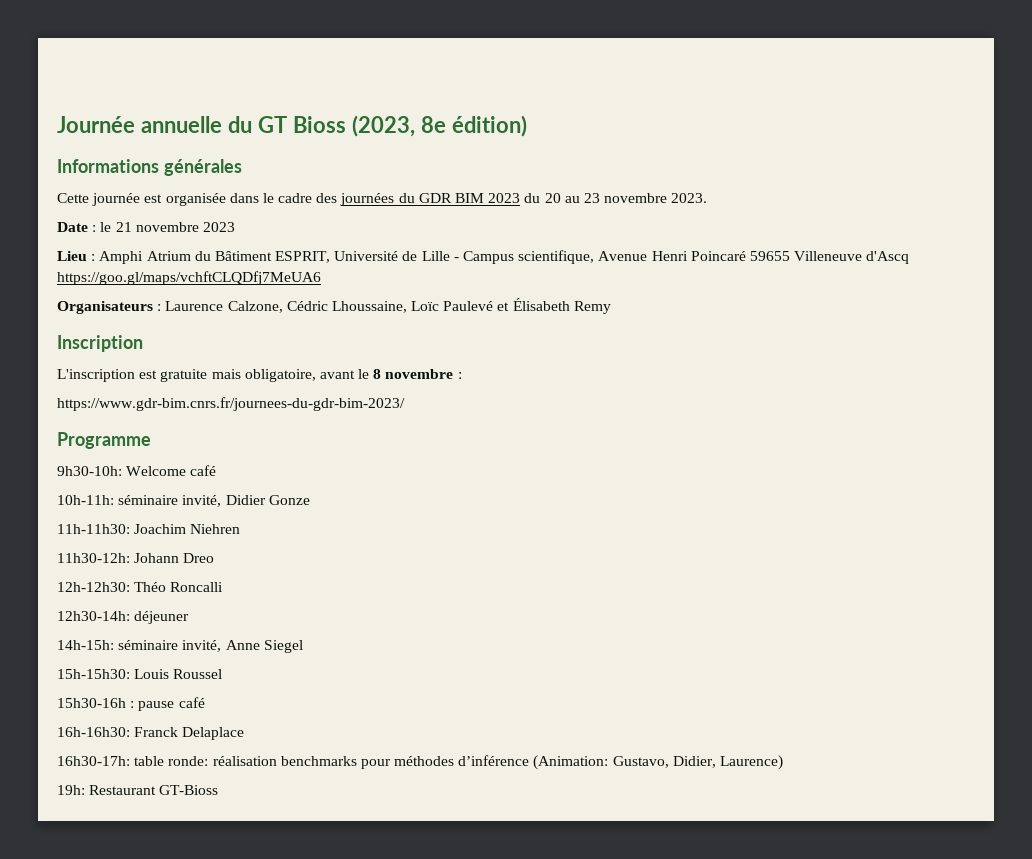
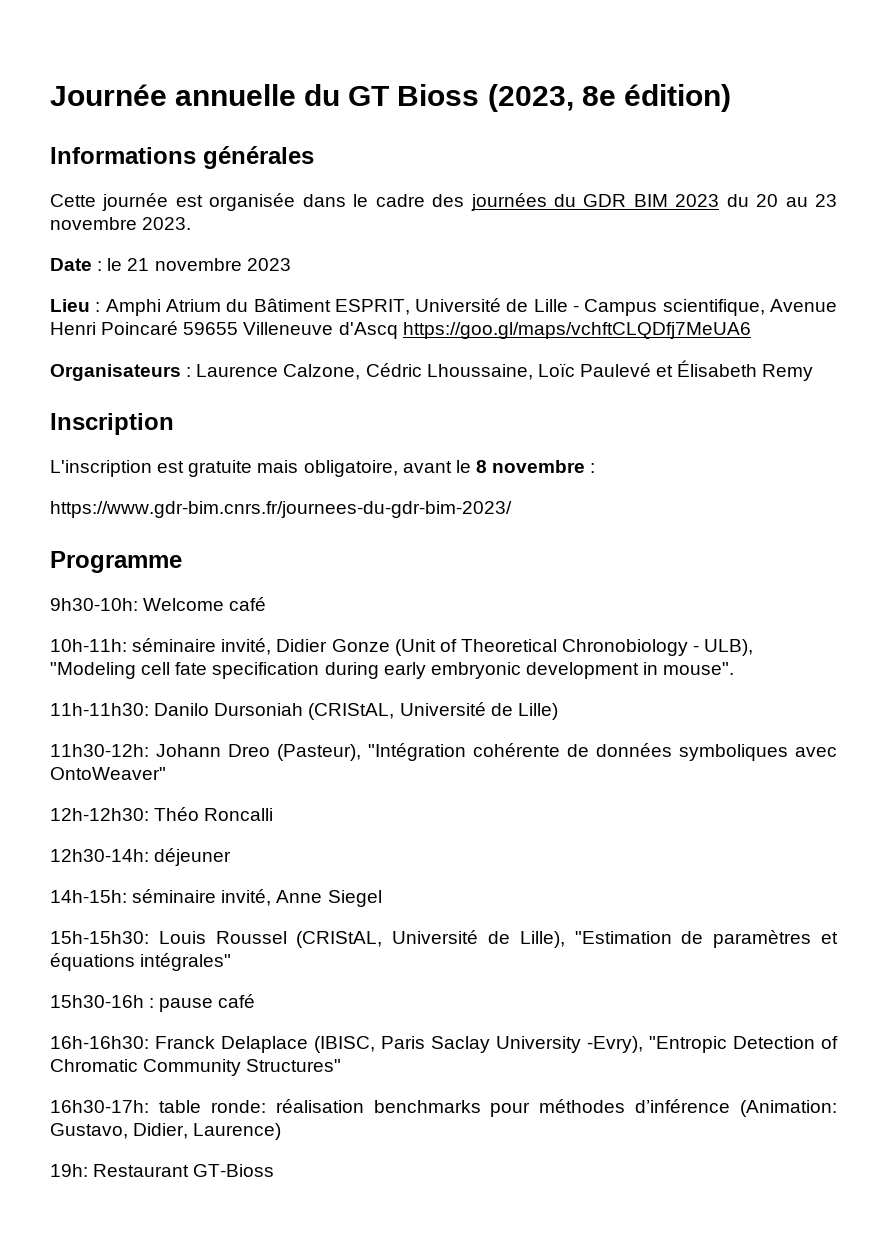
[57,524,241,534] [57,553,215,563] // 11h-11h30: Joachim Niehren // 11h30-12h: Johann Dreo -> [394,639,754,656] [50,662,735,679] [50,702,558,720] [50,743,837,761] [50,767,166,780] (Unit of Theoretical Chronobiology - ULB), "Modeling cell fate specification during early embryonic development in mouse". // 11h-11h30: Danilo Dursoniah (CRIStAL, Université de Lille) // 11h30-12h: Johann Dreo (Pasteur), "Intégration cohérente de données symboliques avec OntoWeaver"
(223, 674) none -> [296,930,838,948] [50,953,232,971] (CRIStAL, Université de Lille), "Estimation de paramètres et équations intégrales"
(245, 733) none -> [314,1036,838,1053] [50,1059,342,1076] (IBISC, Paris Saclay University -Evry), "Entropic Detection of Chromatic Community Structures"

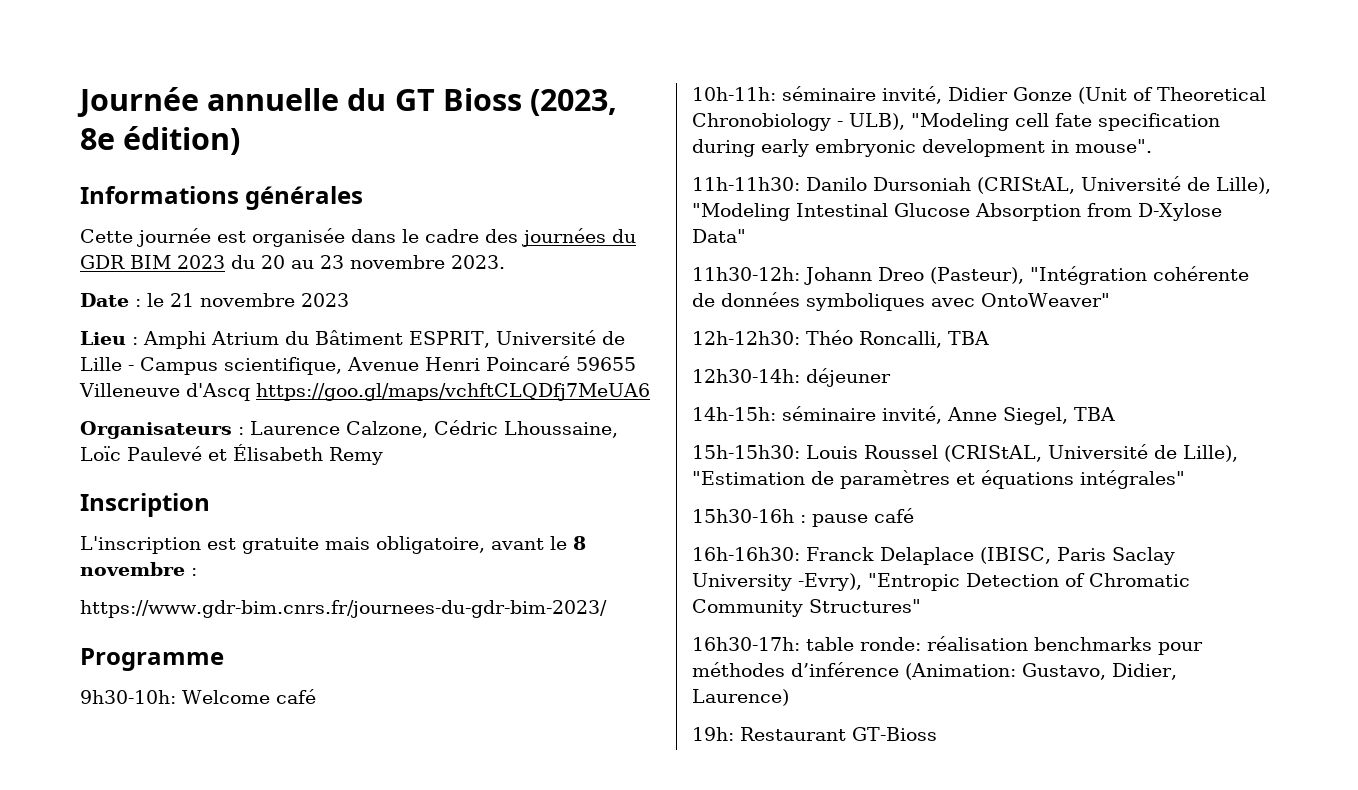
[517,703,558,720] Lille) -> [1216,177,1271,194] [692,203,1222,221] [692,229,746,243] Lille), "Modeling Intestinal Glucose Absorption from D-Xylose Data"
[204,808,274,821] Roncalli -> [859,331,989,348] Roncalli, TBA
[327,890,382,907] Siegel -> [1003,407,1115,425] Siegel, TBA

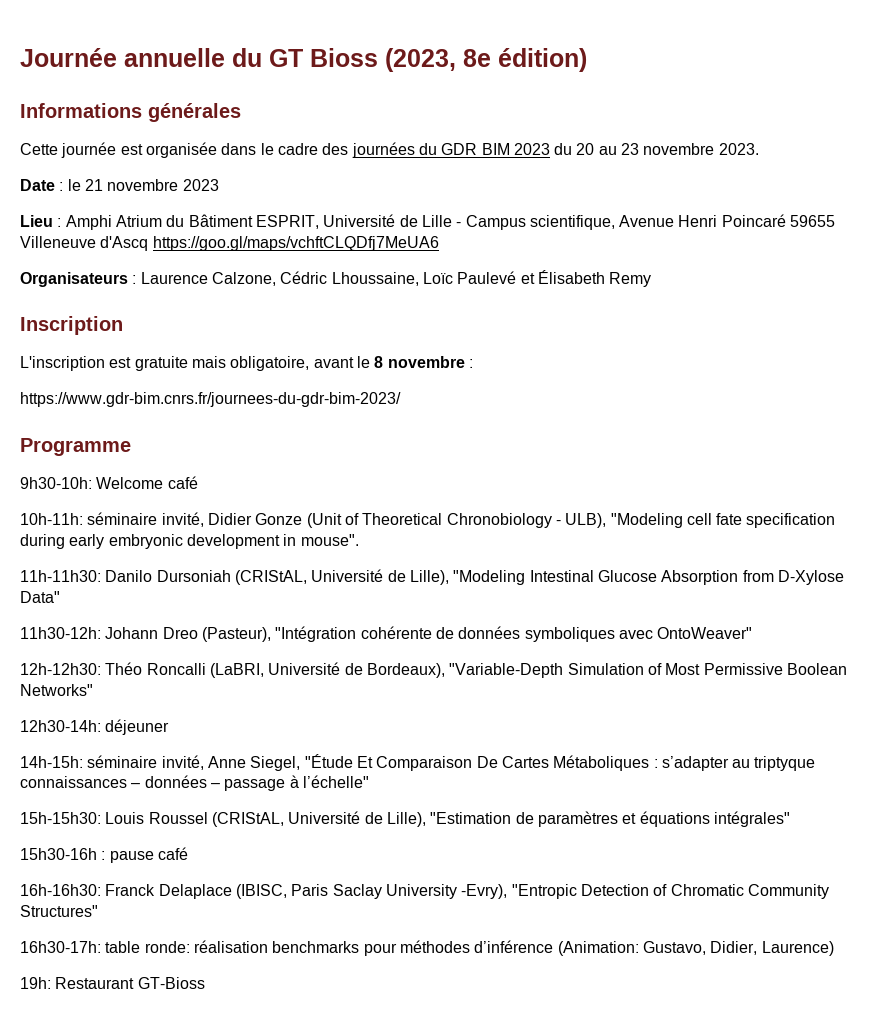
[859,331,989,348] Roncalli, TBA -> [146,662,847,678] [20,684,93,696] Roncalli (LaBRI, Université de Bordeaux), "Variable-Depth Simulation of Most Permissive Boolean Networks"
[1074,407,1115,421] TBA -> [304,754,816,771] [20,775,369,791] "Étude Et Comparaison De Cartes Métaboliques : s’adapter au triptyque connaissances – données – passage à l’échelle"

